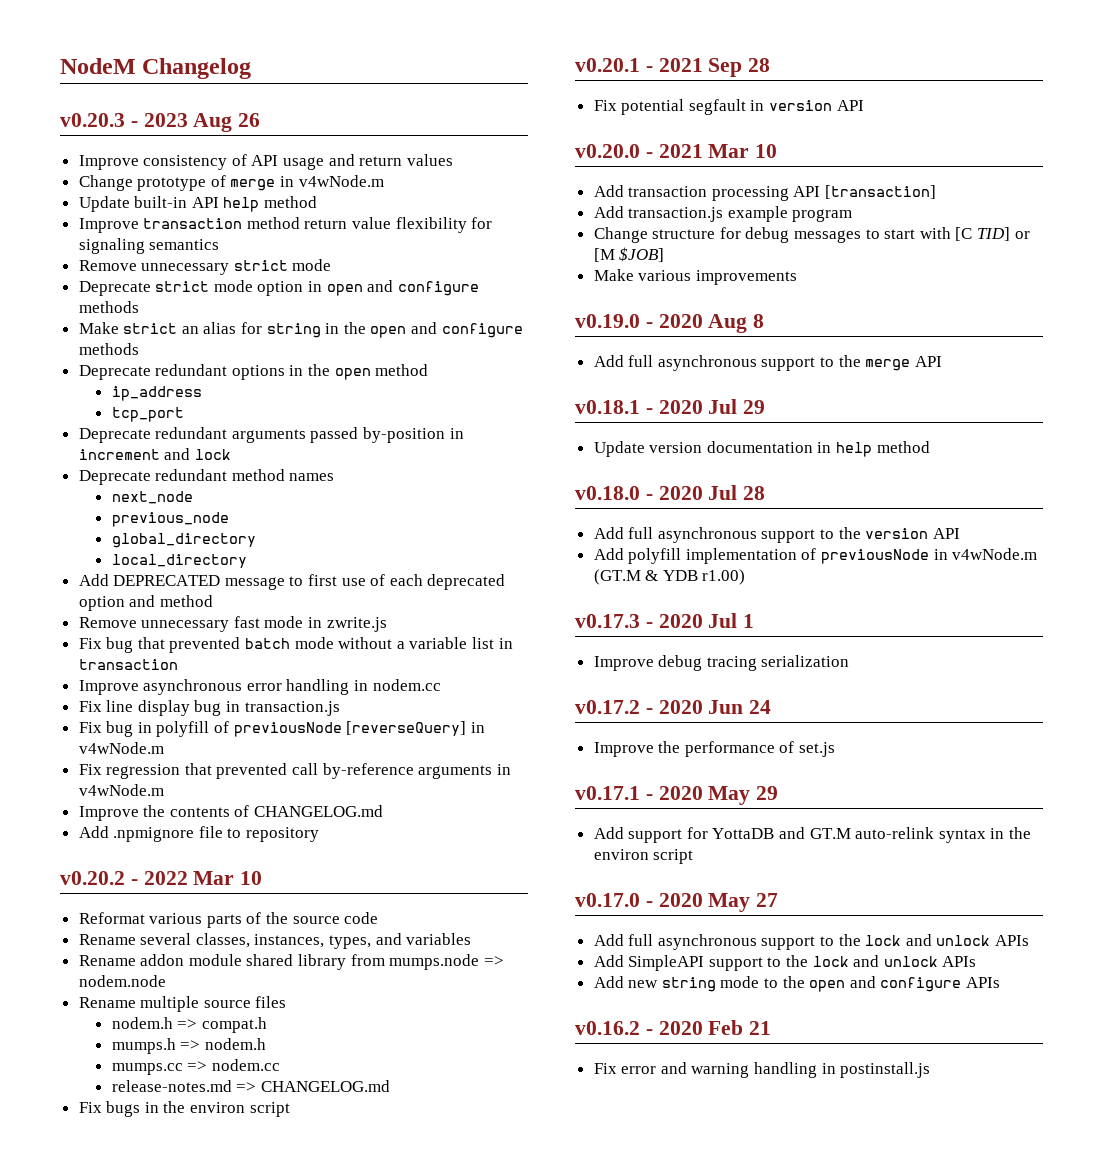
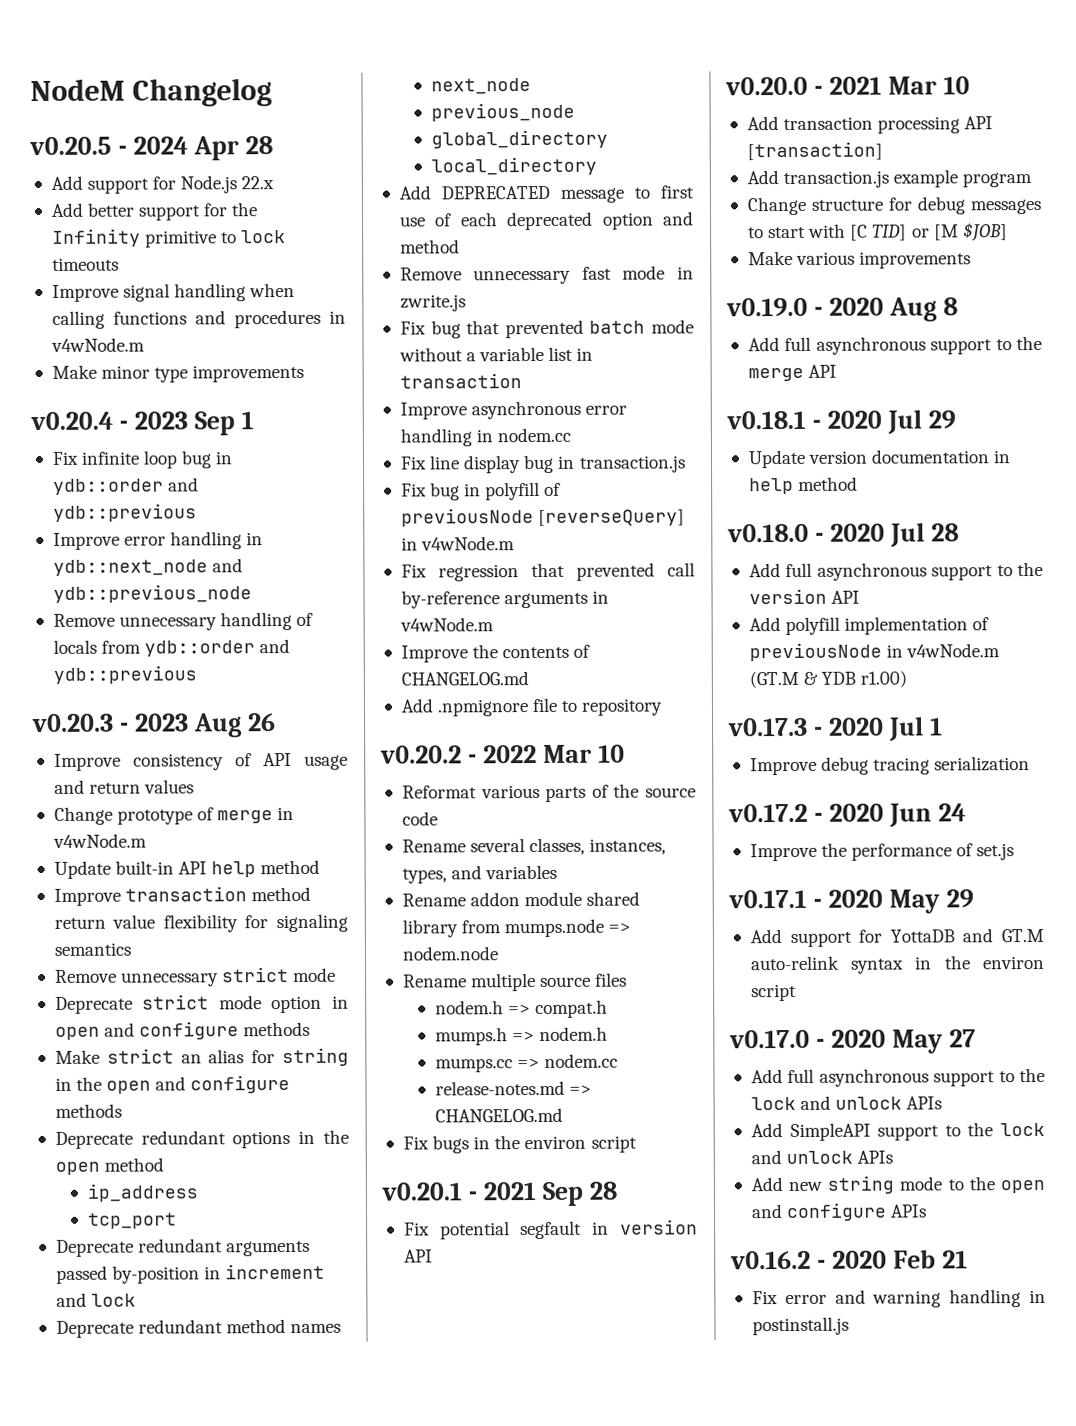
(252, 68) none -> [29,136,273,161] [50,175,275,194] [50,202,259,221] [51,228,287,248] [51,257,119,271] [51,282,296,302] [51,309,347,329] [50,337,145,352] [51,364,305,383] [30,411,254,436] [51,450,233,469] [52,477,200,495] [52,503,197,522] [52,531,264,550] [52,558,244,576] [52,584,252,603] [52,611,314,631] [52,638,291,657] [52,665,197,684] // v0.20.5 - 2024 Apr 28 // Add support for Node.js 22.x // Add better support for the Infinity primitive to lock timeouts // Improve signal handling when calling functions and procedures in v4wNode.m // Make minor type improvements // v0.20.4 - 2023 Sep 1 // Fix infinite loop bug in ydb::order and ydb::previous // Improve error handling in ydb::next_node and ydb::previous_node // Remove unnecessary handling of locals from ydb::order and ydb::previous

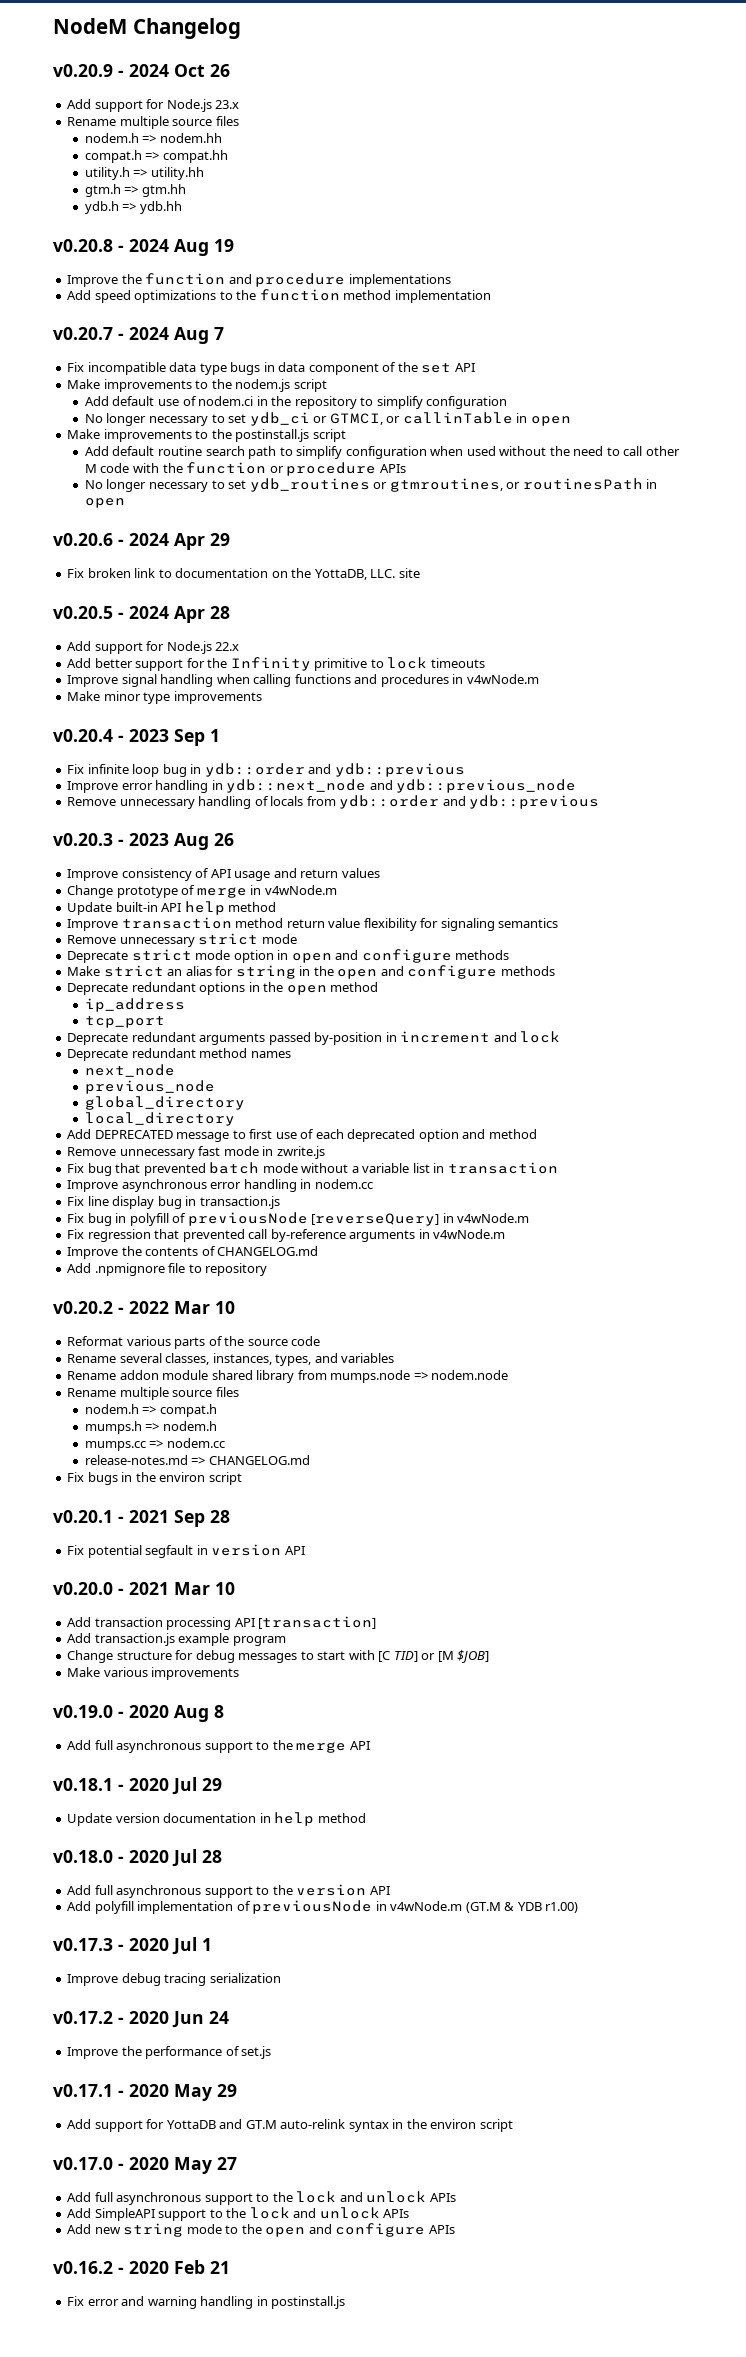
(272, 92) none -> [53,64,230,77] [67,99,240,112] [67,116,239,129] [84,133,223,143] [84,150,229,163] [84,167,205,180] [84,184,187,197] [84,201,183,214] [53,239,234,256] [67,273,451,287] [67,289,491,303] [53,327,224,344] [67,362,475,375] [67,379,327,392] [84,396,508,409] [84,412,571,426] [67,429,346,442] [84,446,680,459] [84,462,406,476] [84,478,658,492] [84,498,125,508] [53,533,230,550] [67,568,420,580] // v0.20.9 - 2024 Oct 26 // Add support for Node.js 23.x // Rename multiple source files // nodem.h => nodem.hh // compat.h => compat.hh // utility.h => utility.hh // gtm.h => gtm.hh // ydb.h => ydb.hh // v0.20.8 - 2024 Aug 19 // Improve the function and procedure implementations // Add speed optimizations to the function method implementation // v0.20.7 - 2024 Aug 7 // Fix incompatible data type bugs in data component of the set API // Make improvements to the nodem.js script // Add default use of nodem.ci in the repository to simplify configuration // No longer necessary to set ydb_ci or GTMCI, or callinTable in open // Make improvements to the postinstall.js script // Add default routine search path to simplify configuration when used without the need to call other M code with the function or procedure APIs // No longer necessary to set ydb_routines or gtmroutines, or routinesPath in open // v0.20.6 - 2024 Apr 29 // Fix broken link to documentation on the YottaDB, LLC. site

